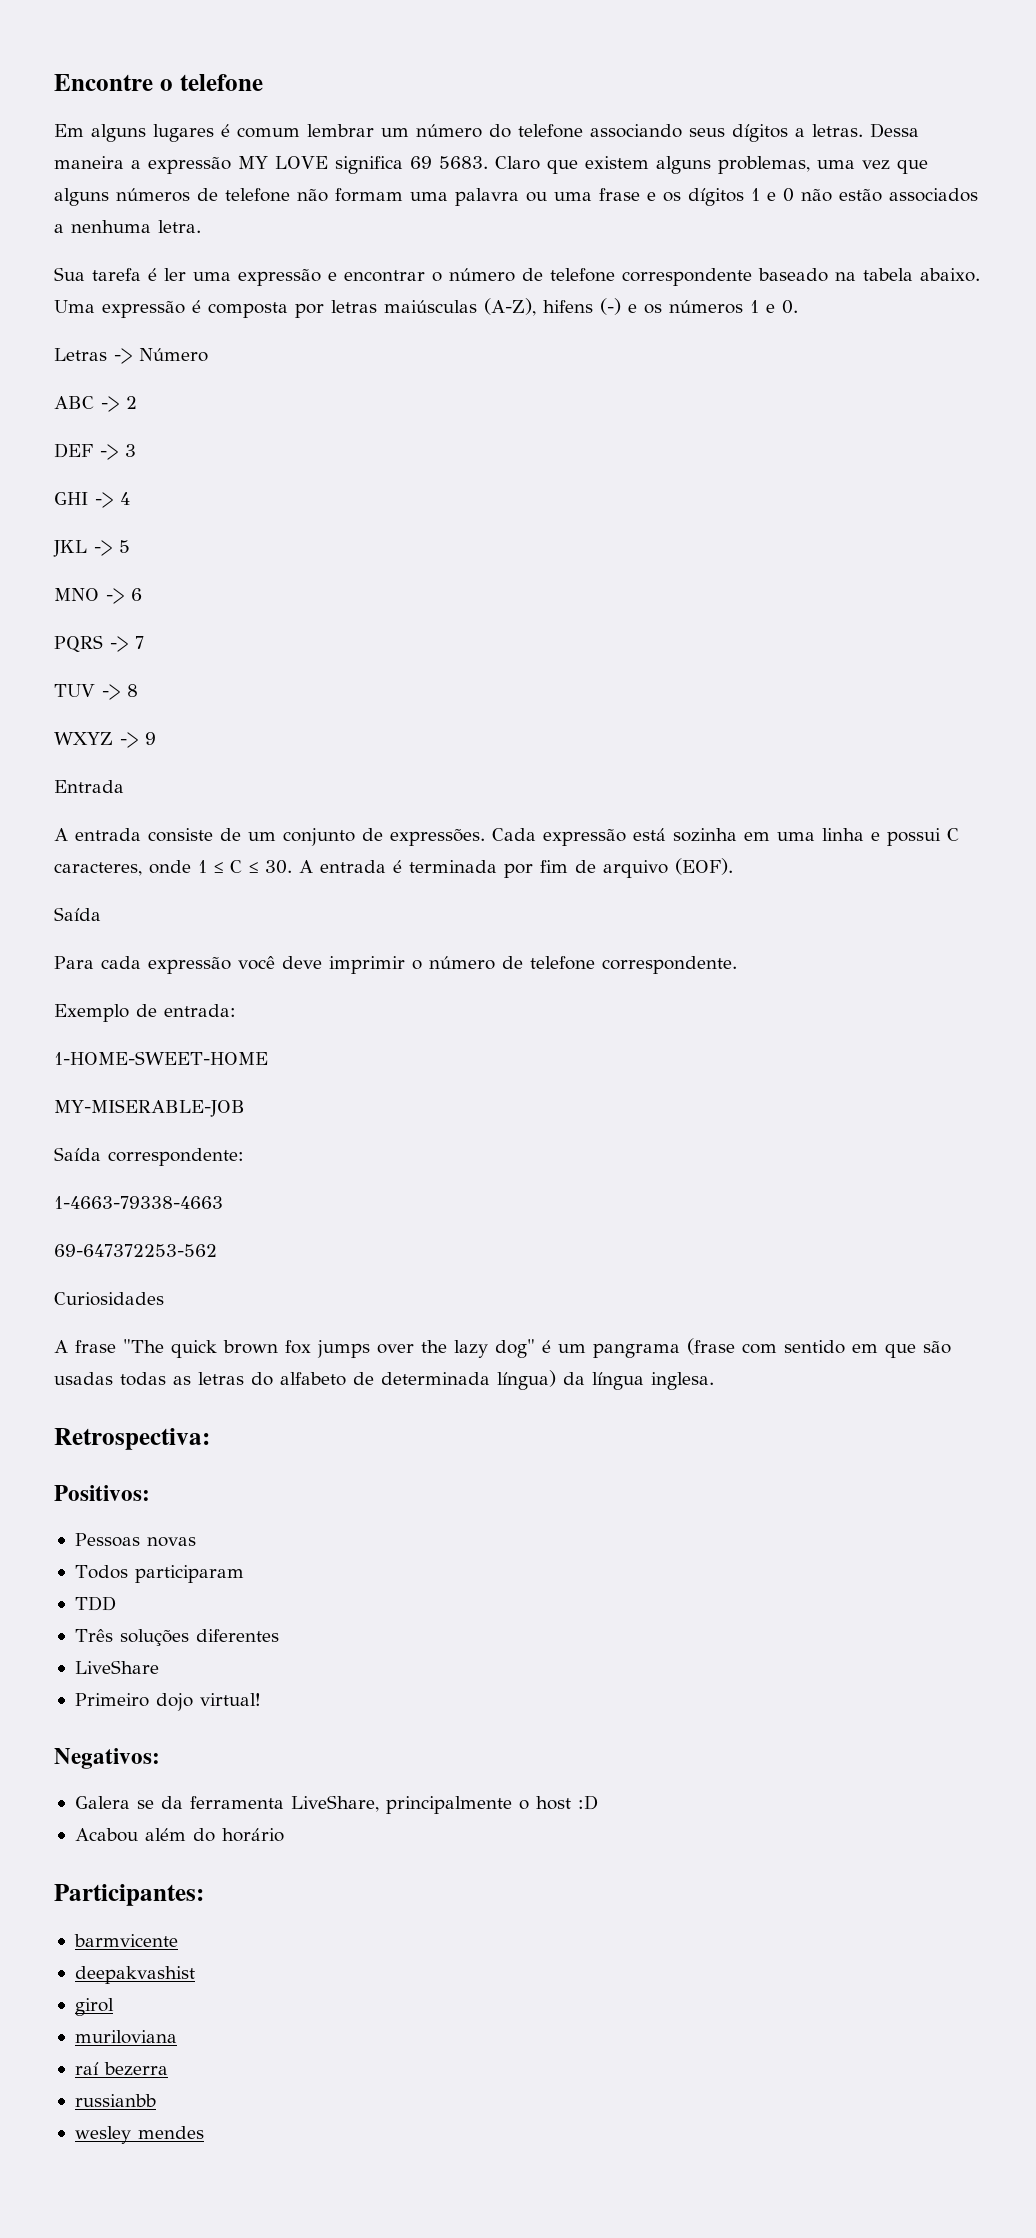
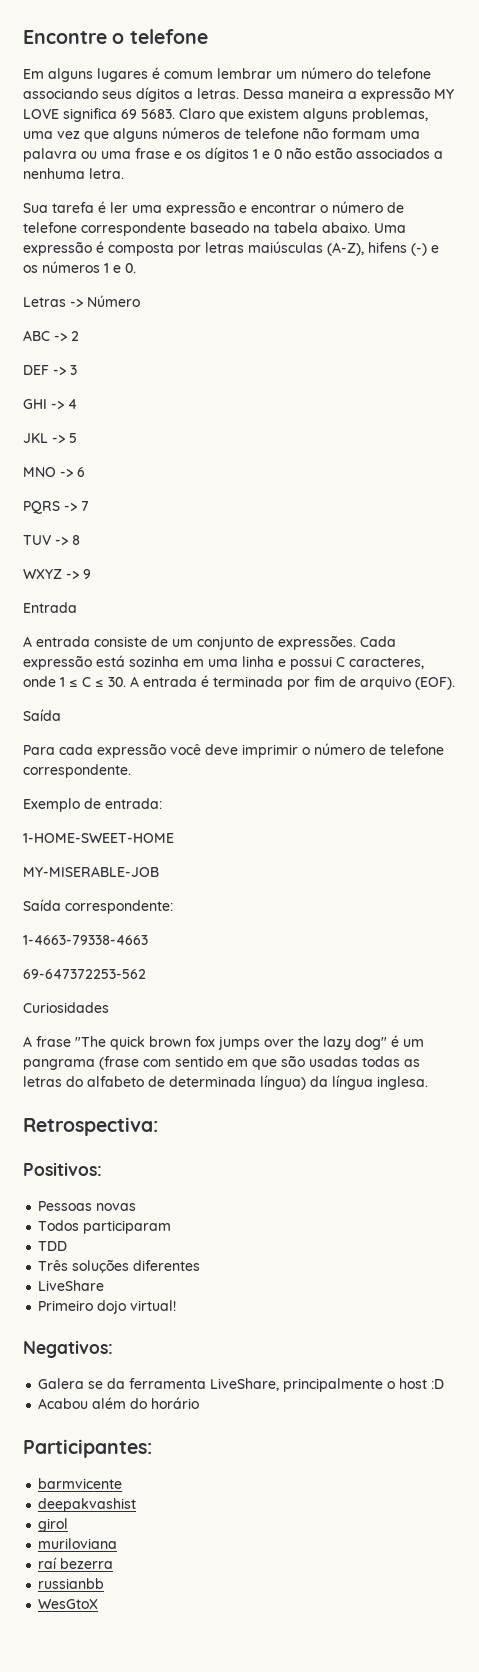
[74,2126,204,2144] wesley mendes -> [38,1599,99,1609] WesGtoX

